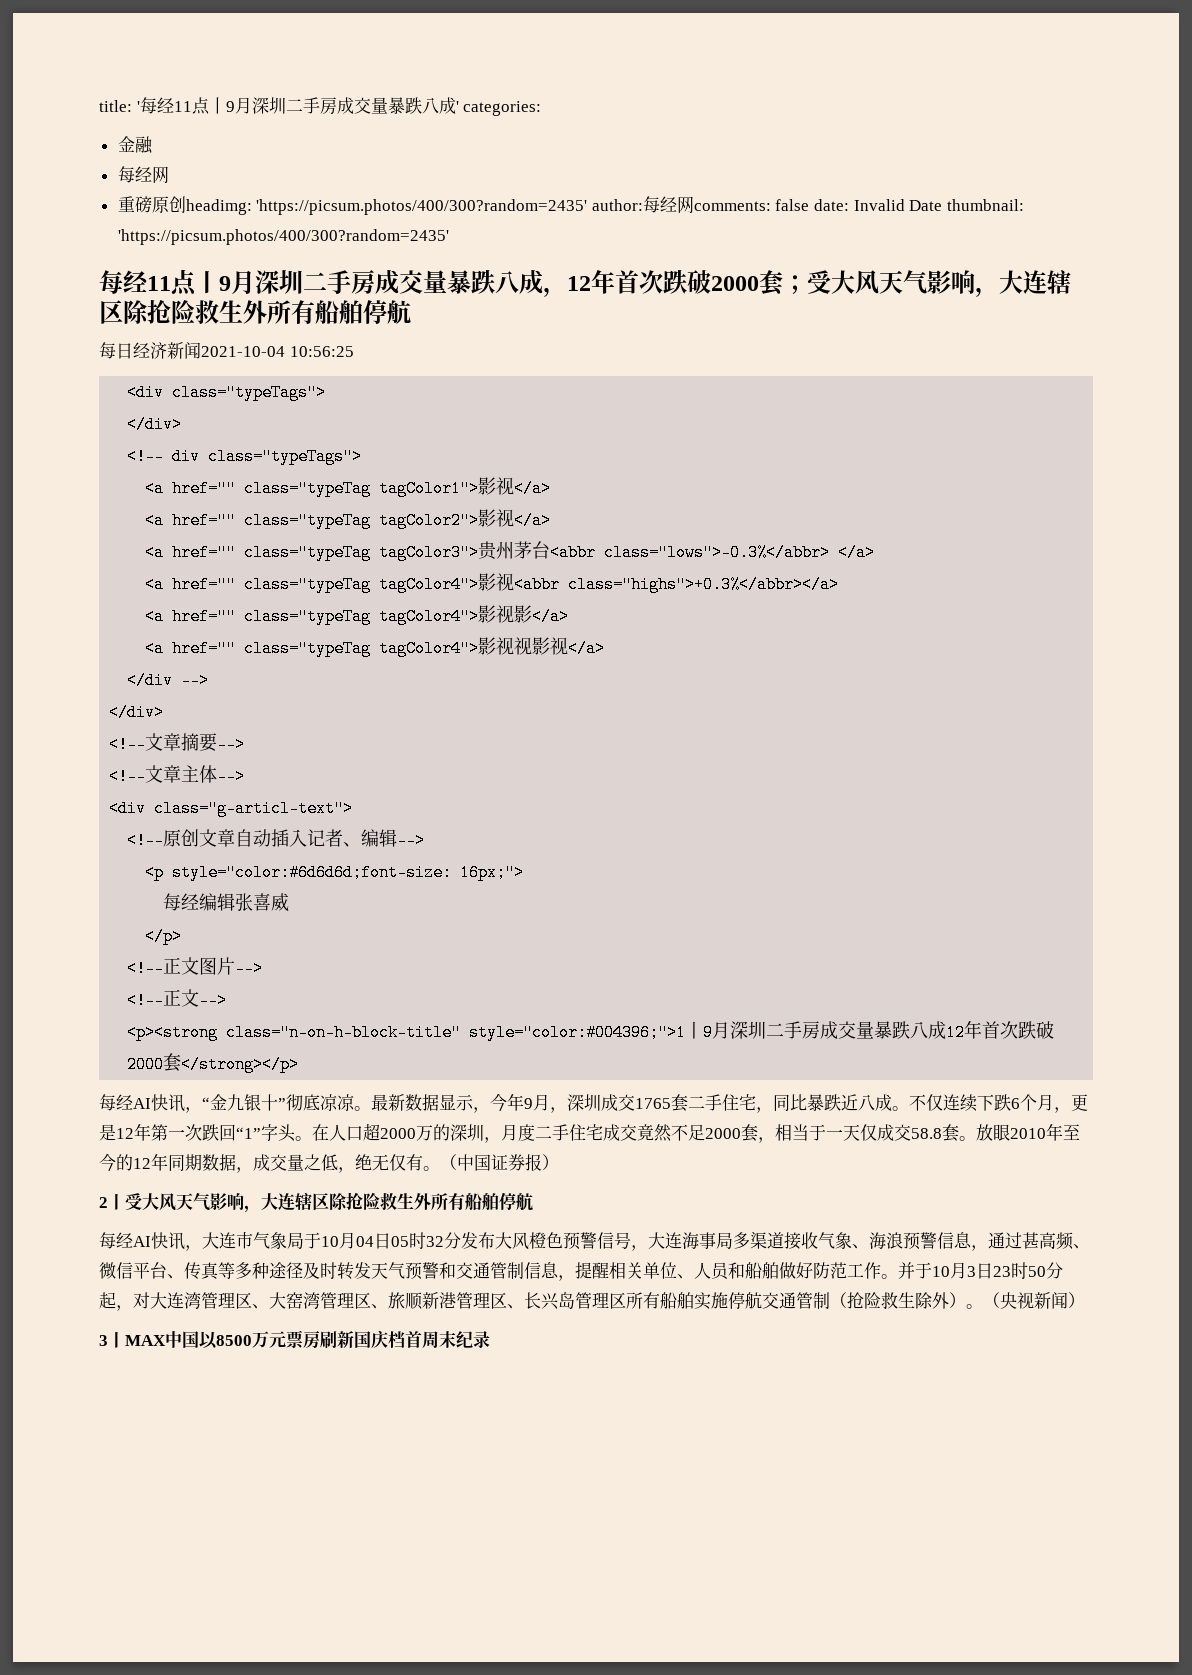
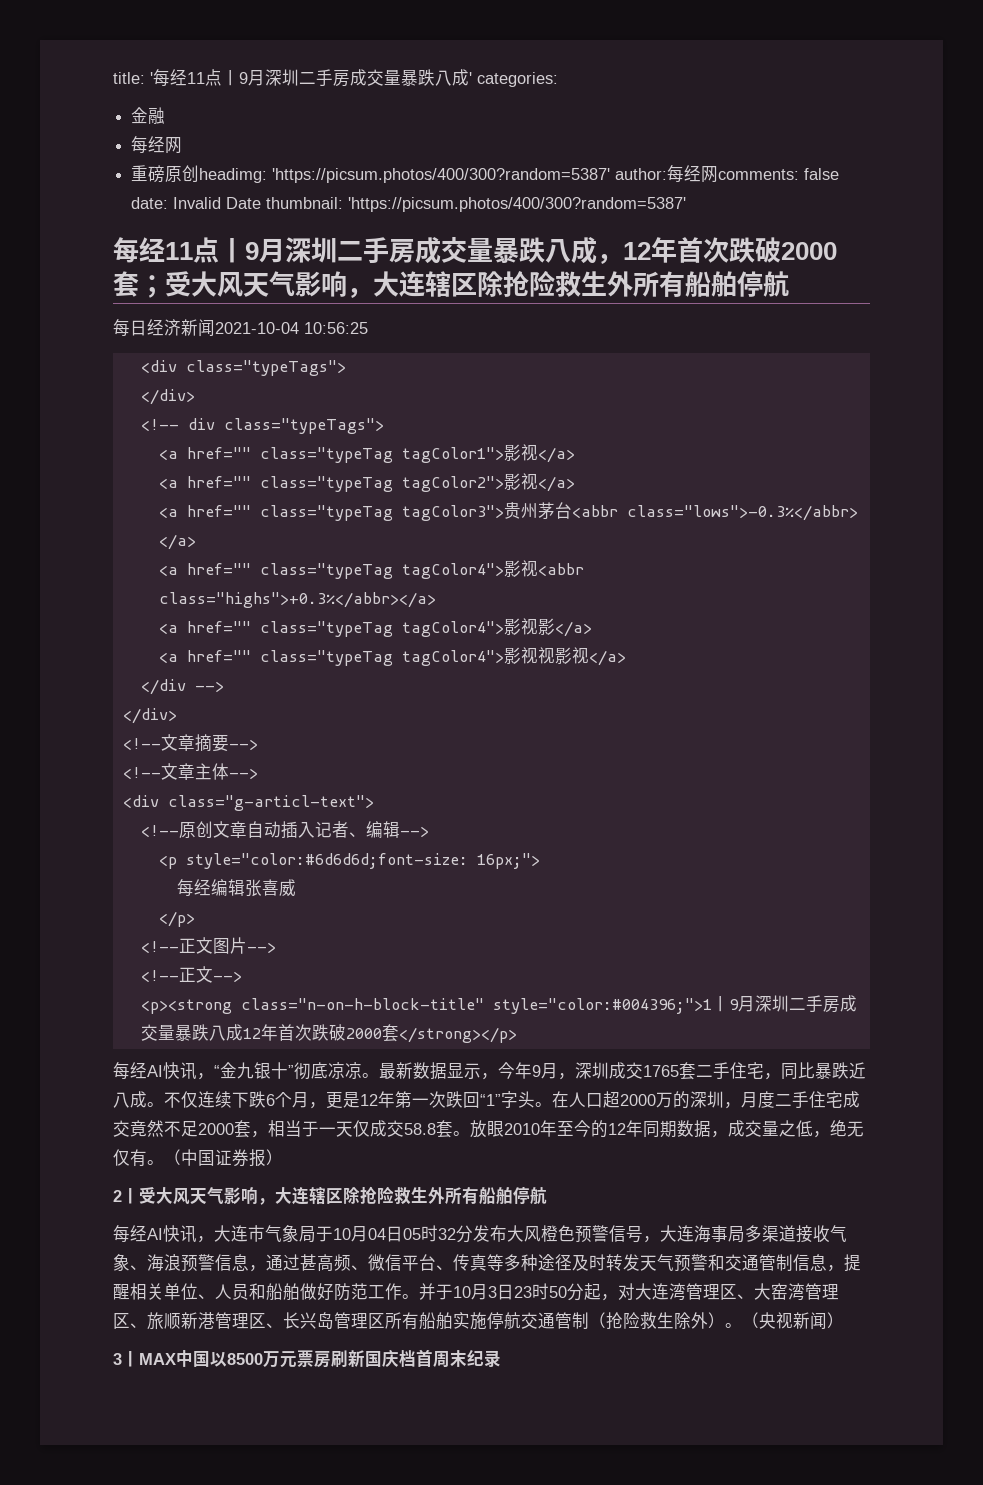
[256,199,588,215] 'https://picsum.photos/400/300?random=2435' -> [272,168,611,183] 'https://picsum.photos/400/300?random=5387'
[117,229,449,245] 'https://picsum.photos/400/300?random=2435' -> [348,197,687,212] 'https://picsum.photos/400/300?random=5387'

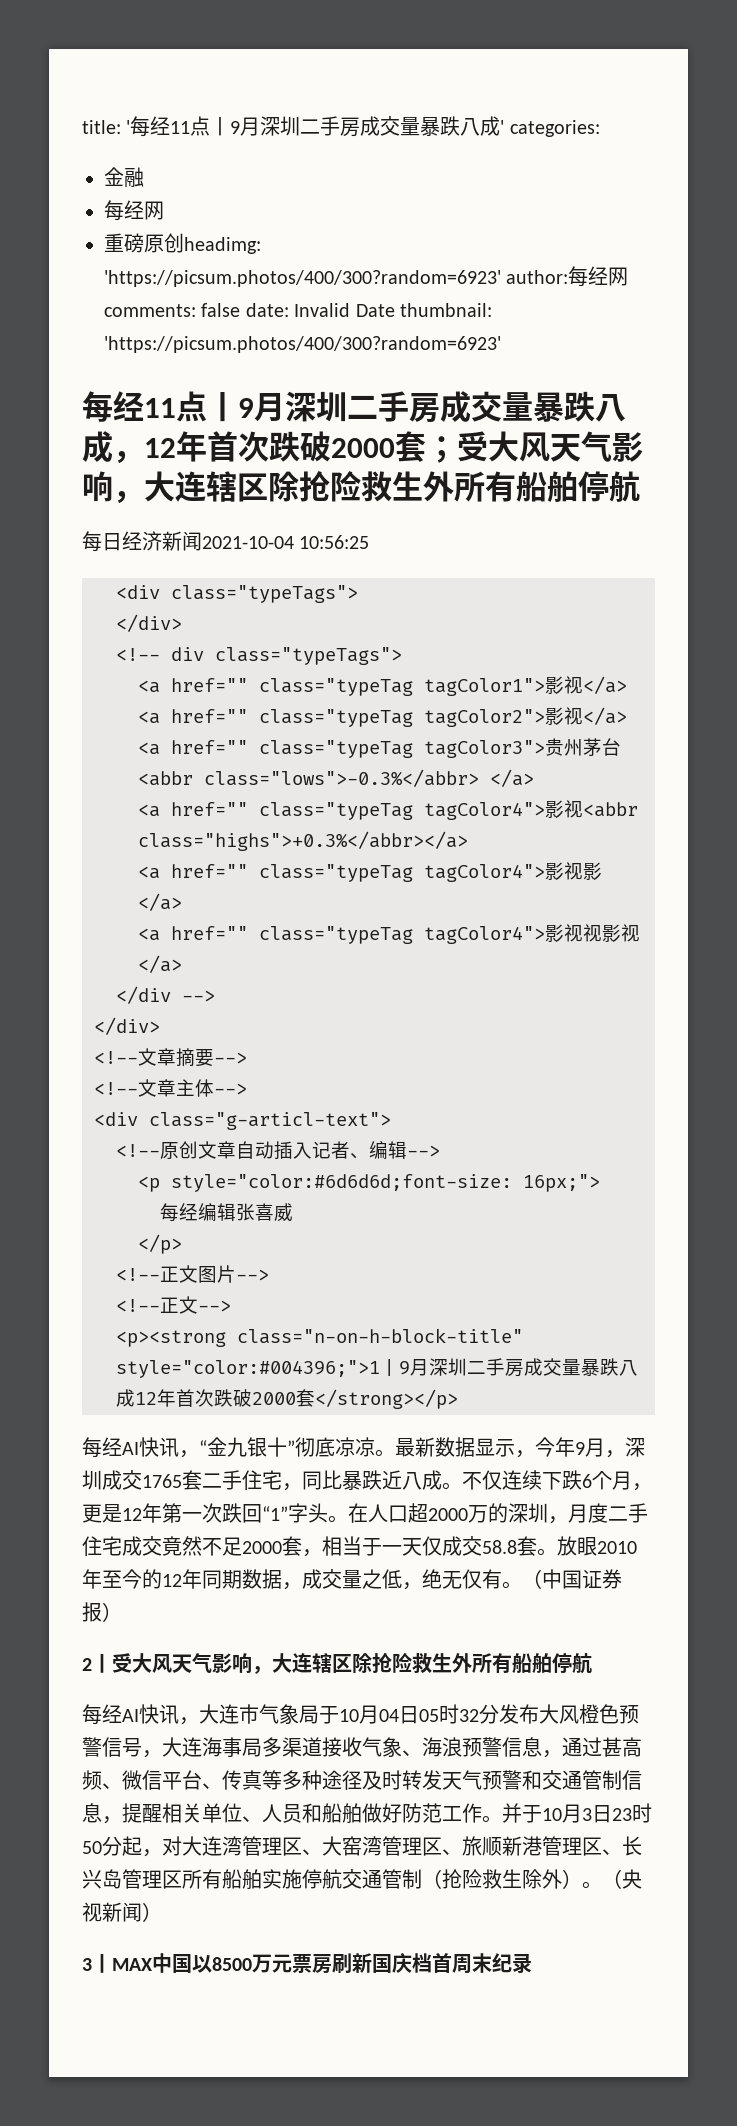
[272,168,611,183] 'https://picsum.photos/400/300?random=5387' -> [104,270,501,287] 'https://picsum.photos/400/300?random=6923'
[348,197,687,212] 'https://picsum.photos/400/300?random=5387' -> [104,336,501,353] 'https://picsum.photos/400/300?random=6923'

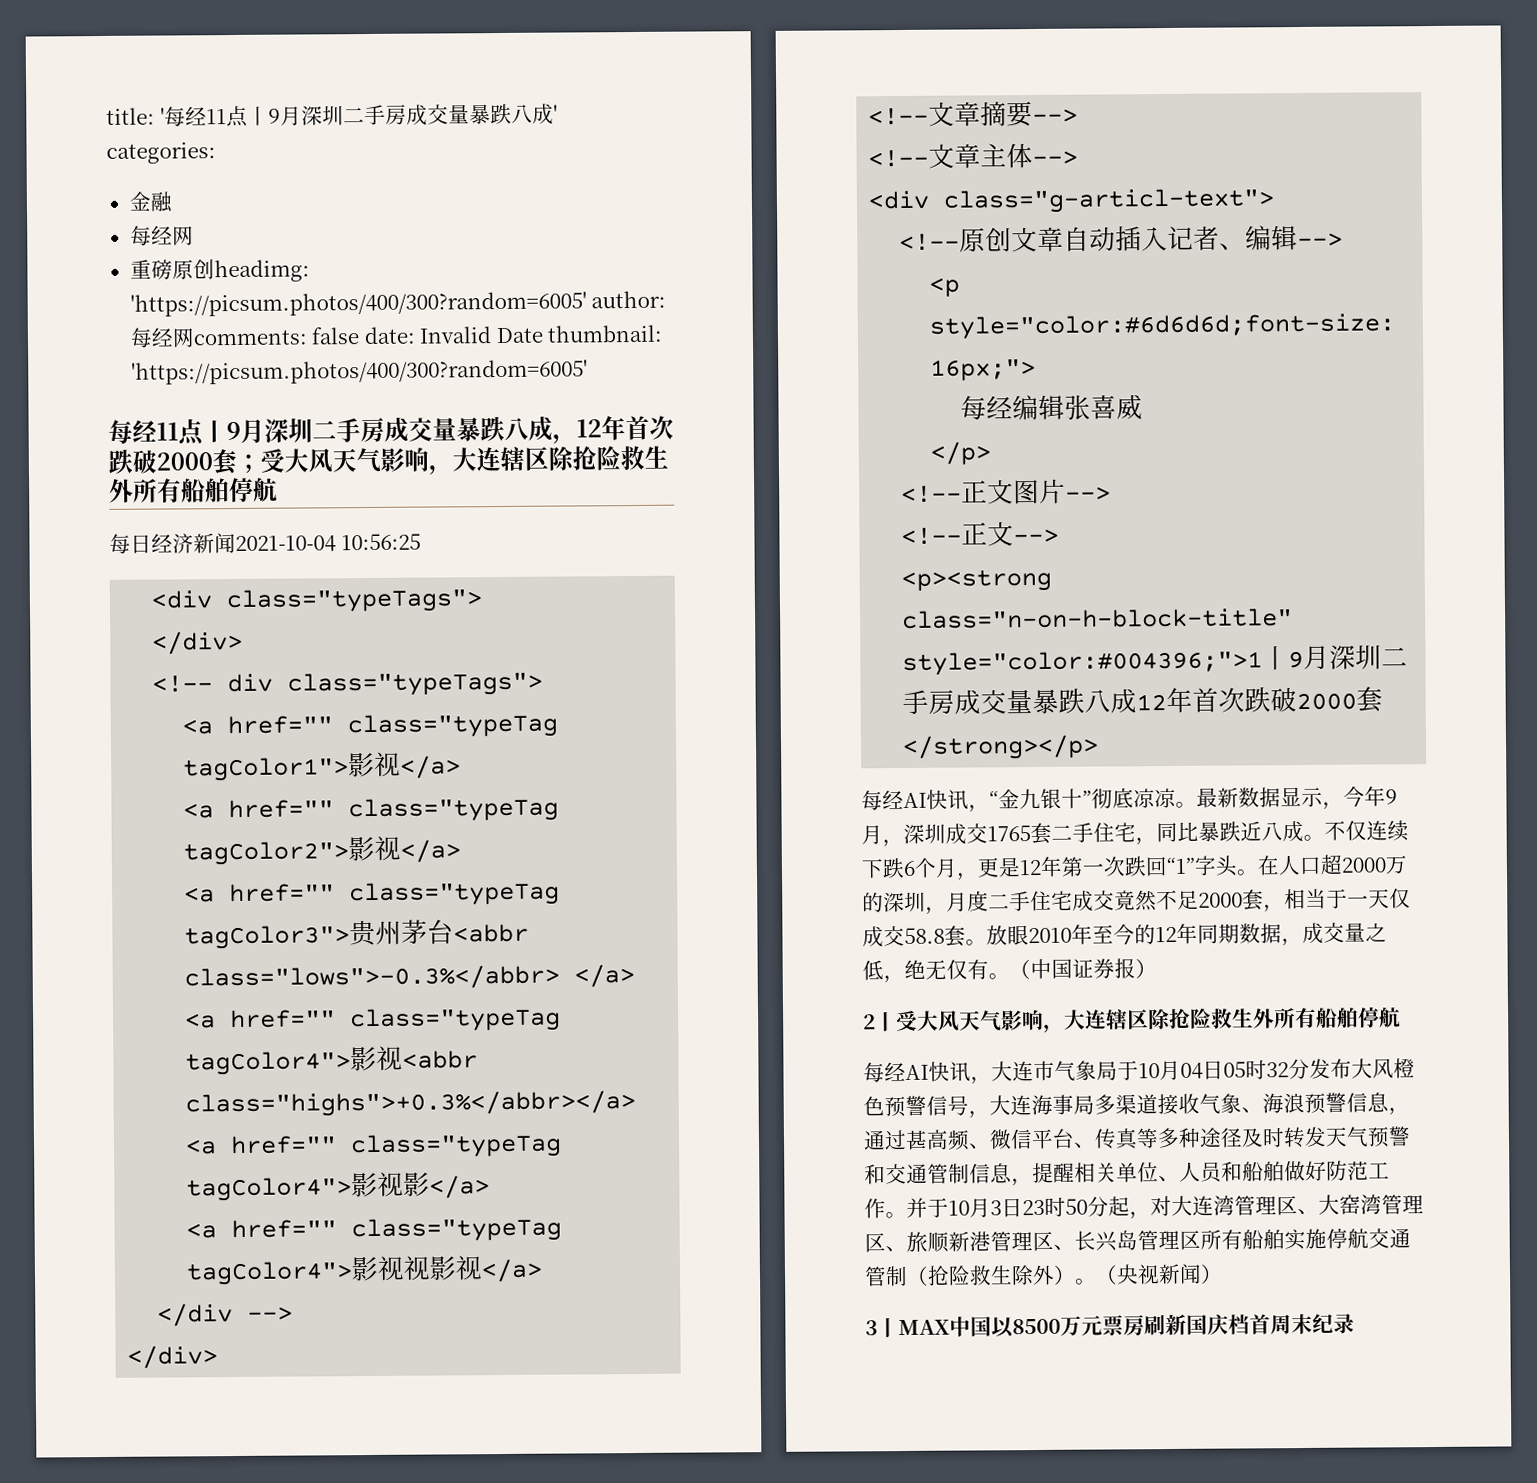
[104,270,501,287] 'https://picsum.photos/400/300?random=6923' -> [129,291,587,317] 'https://picsum.photos/400/300?random=6005'
[104,336,501,353] 'https://picsum.photos/400/300?random=6923' -> [130,359,588,385] 'https://picsum.photos/400/300?random=6005'

